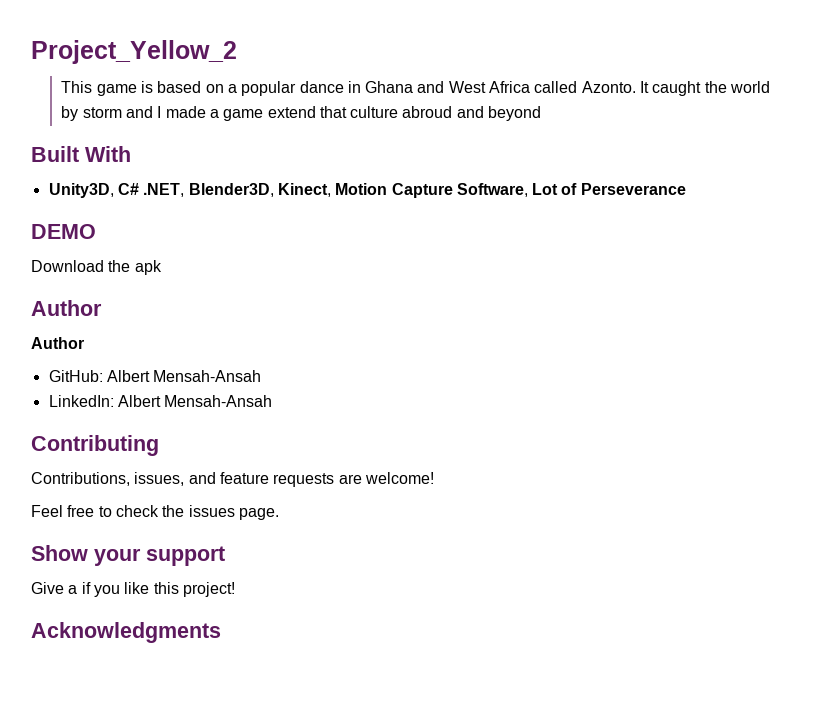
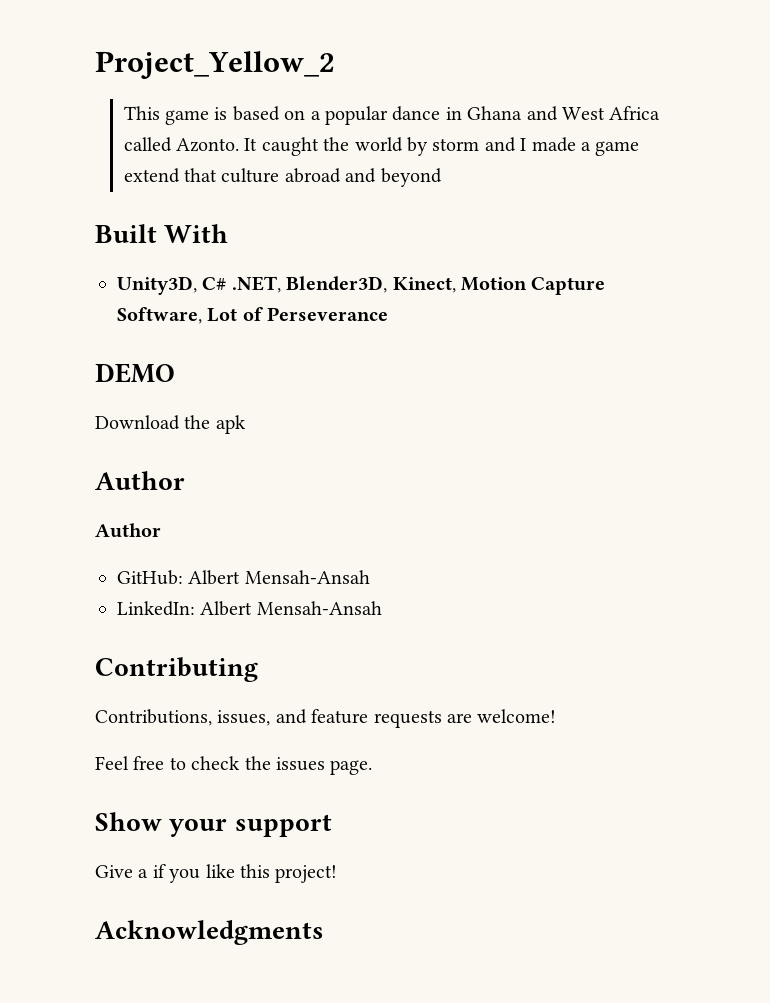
[402,106,453,118] abroud -> [284,168,341,183] abroad

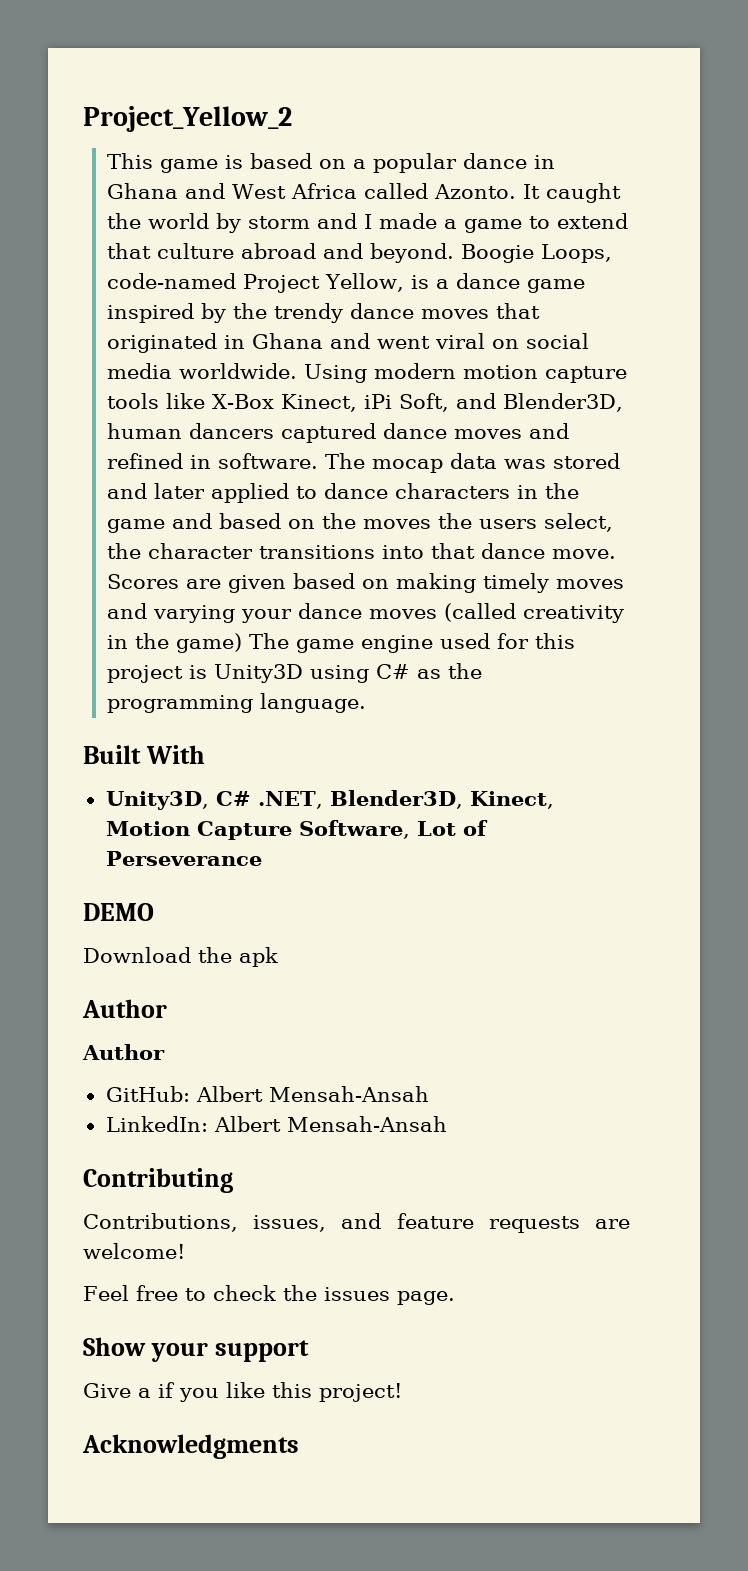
(640, 148) none -> [528,216,550,229] to
[380,168,442,187] beyond -> [369,243,612,263] [106,273,585,293] [106,303,540,323] [106,333,589,353] [106,363,627,383] [106,393,623,412] [106,423,569,443] [106,453,620,473] [106,483,579,503] [106,513,613,533] [106,543,616,559] [106,573,624,593] [106,603,624,623] [106,633,575,653] [106,663,482,683] [106,693,366,713] beyond. Boogie Loops, code-named Project Yellow, is a dance game inspired by the trendy dance moves that originated in Ghana and went viral on social media worldwide. Using modern motion capture tools like X-Box Kinect, iPi Soft, and Blender3D, human dancers captured dance moves and refined in software. The mocap data was stored and later applied to dance characters in the game and based on the moves the users select, the character transitions into that dance move. Scores are given based on making timely moves and varying your dance moves (called creativity in the game) The game engine used for this project is Unity3D using C# as the programming language.

